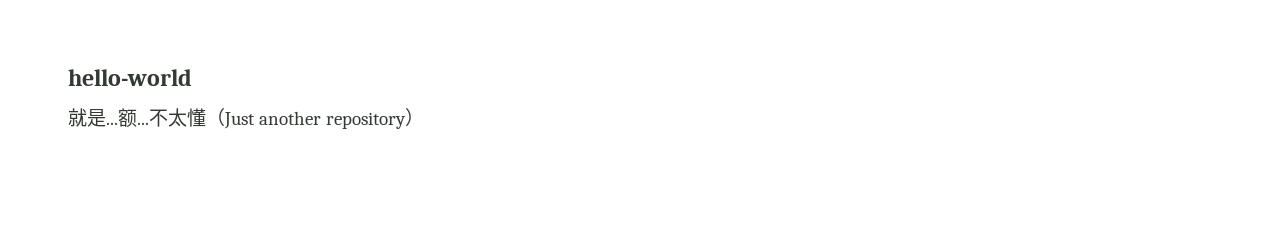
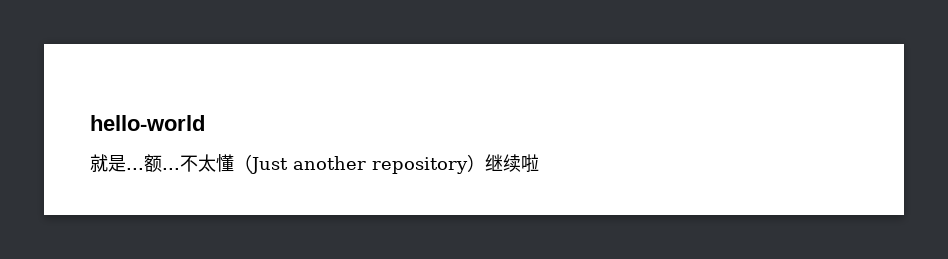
(425, 117) none -> [485,154,539,172] 继续啦

